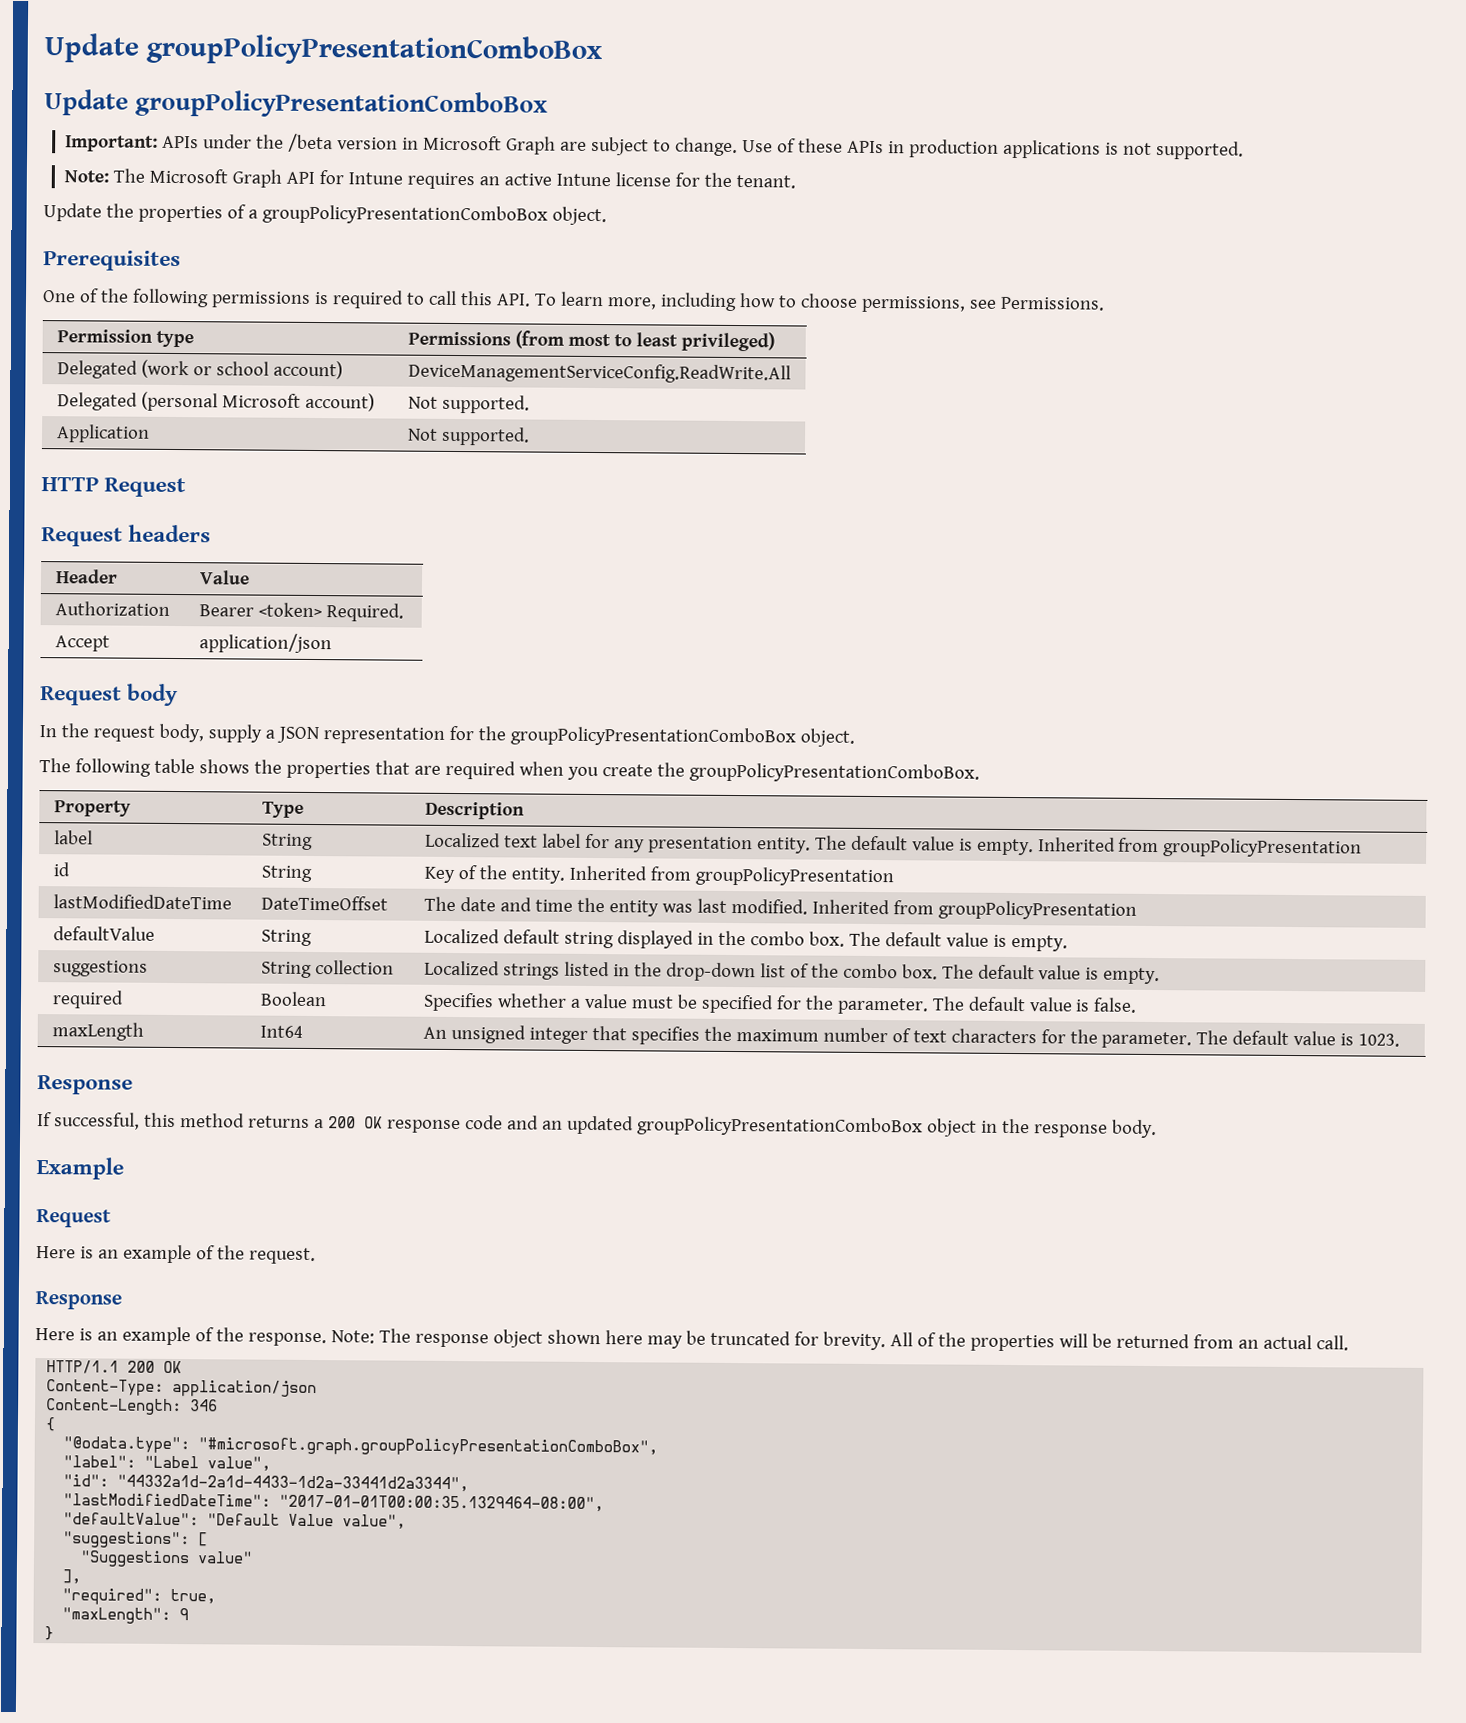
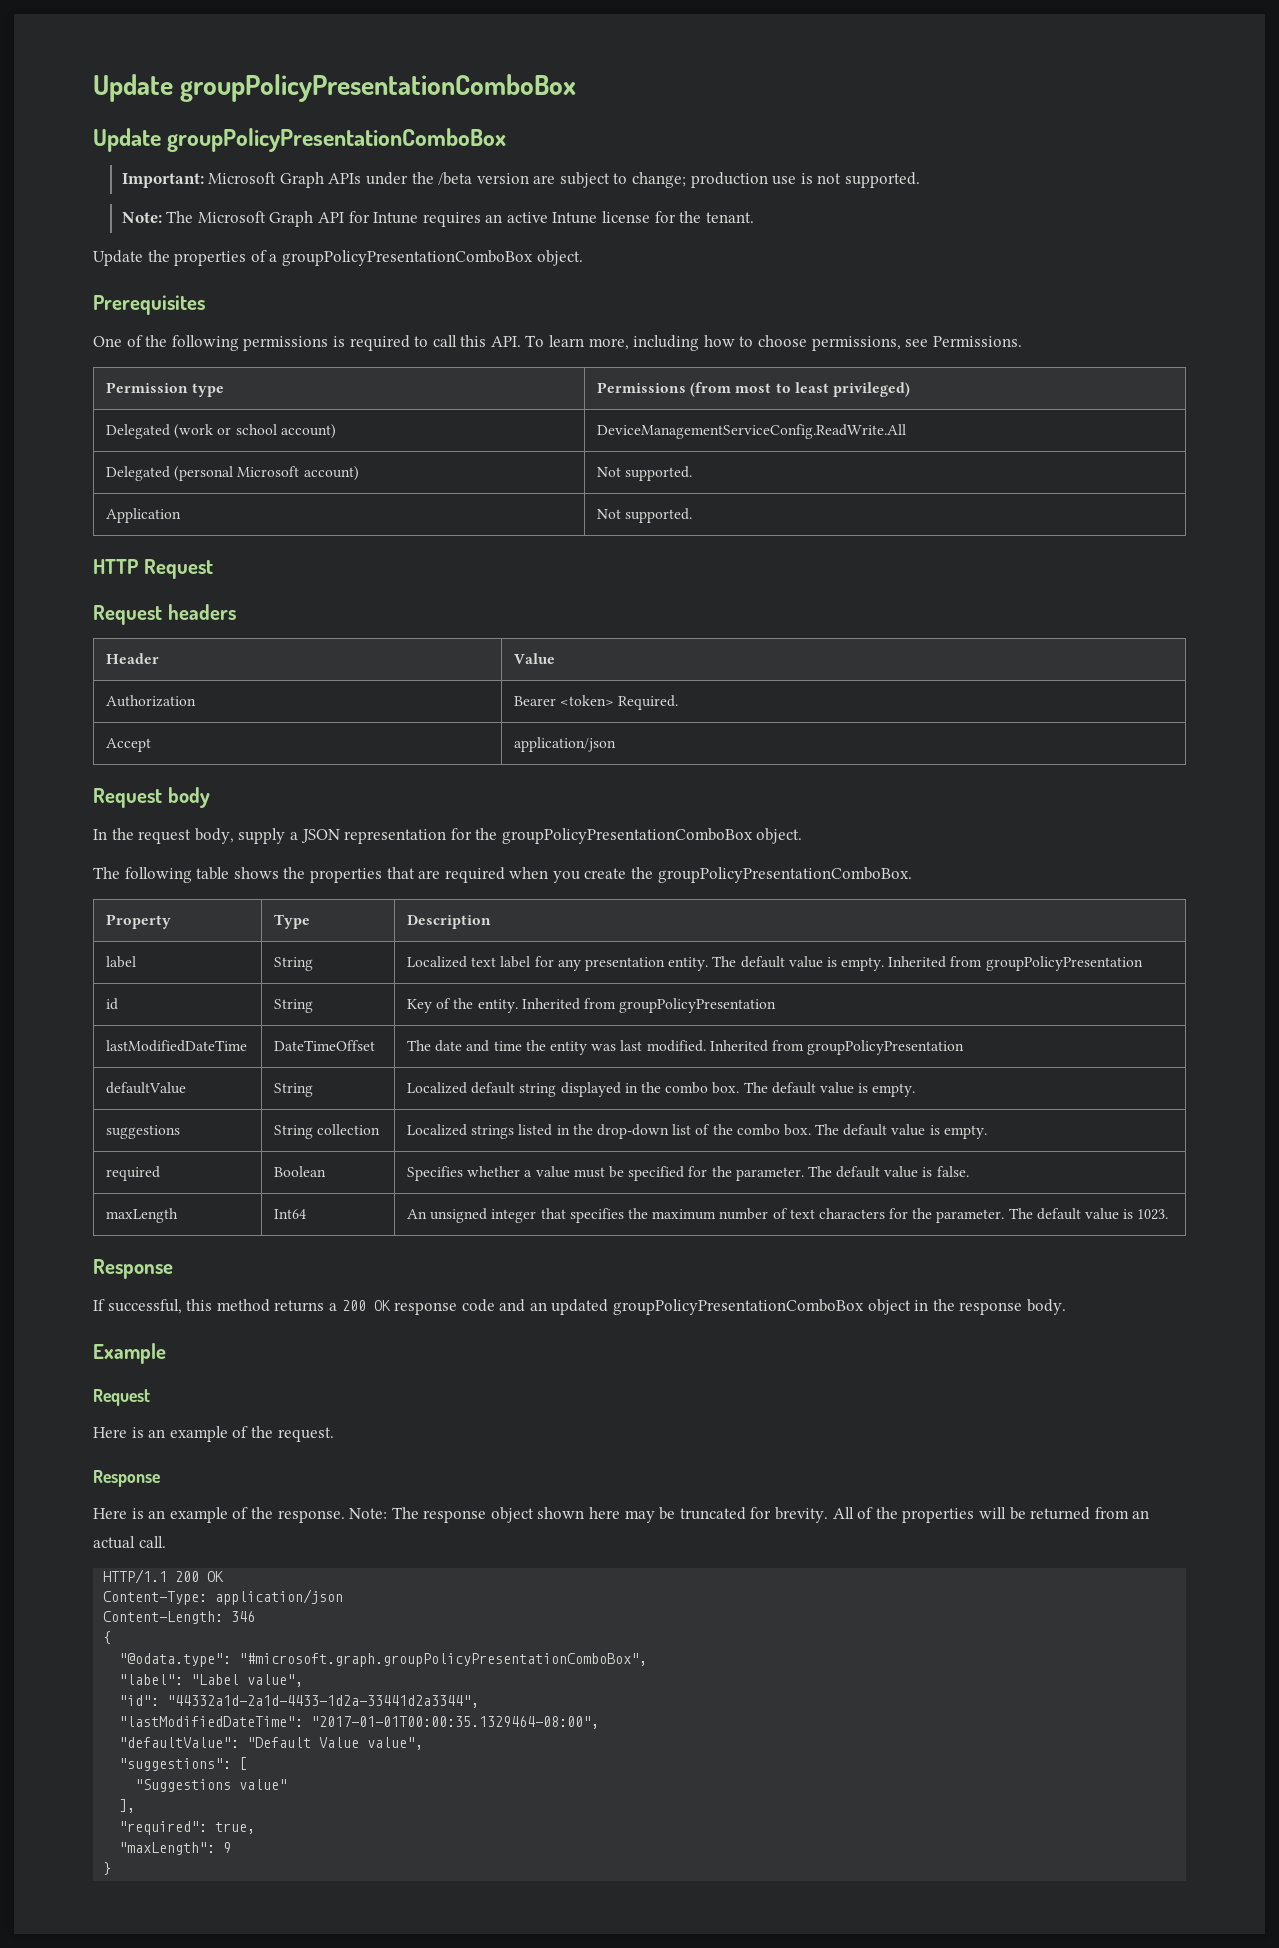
(158, 143) none -> [208,172,324,188] Microsoft Graph
[401,135,1101,159] in Microsoft Graph are subject to change. Use of these APIs in production applications -> [533,172,797,188] are subject to change; production use

